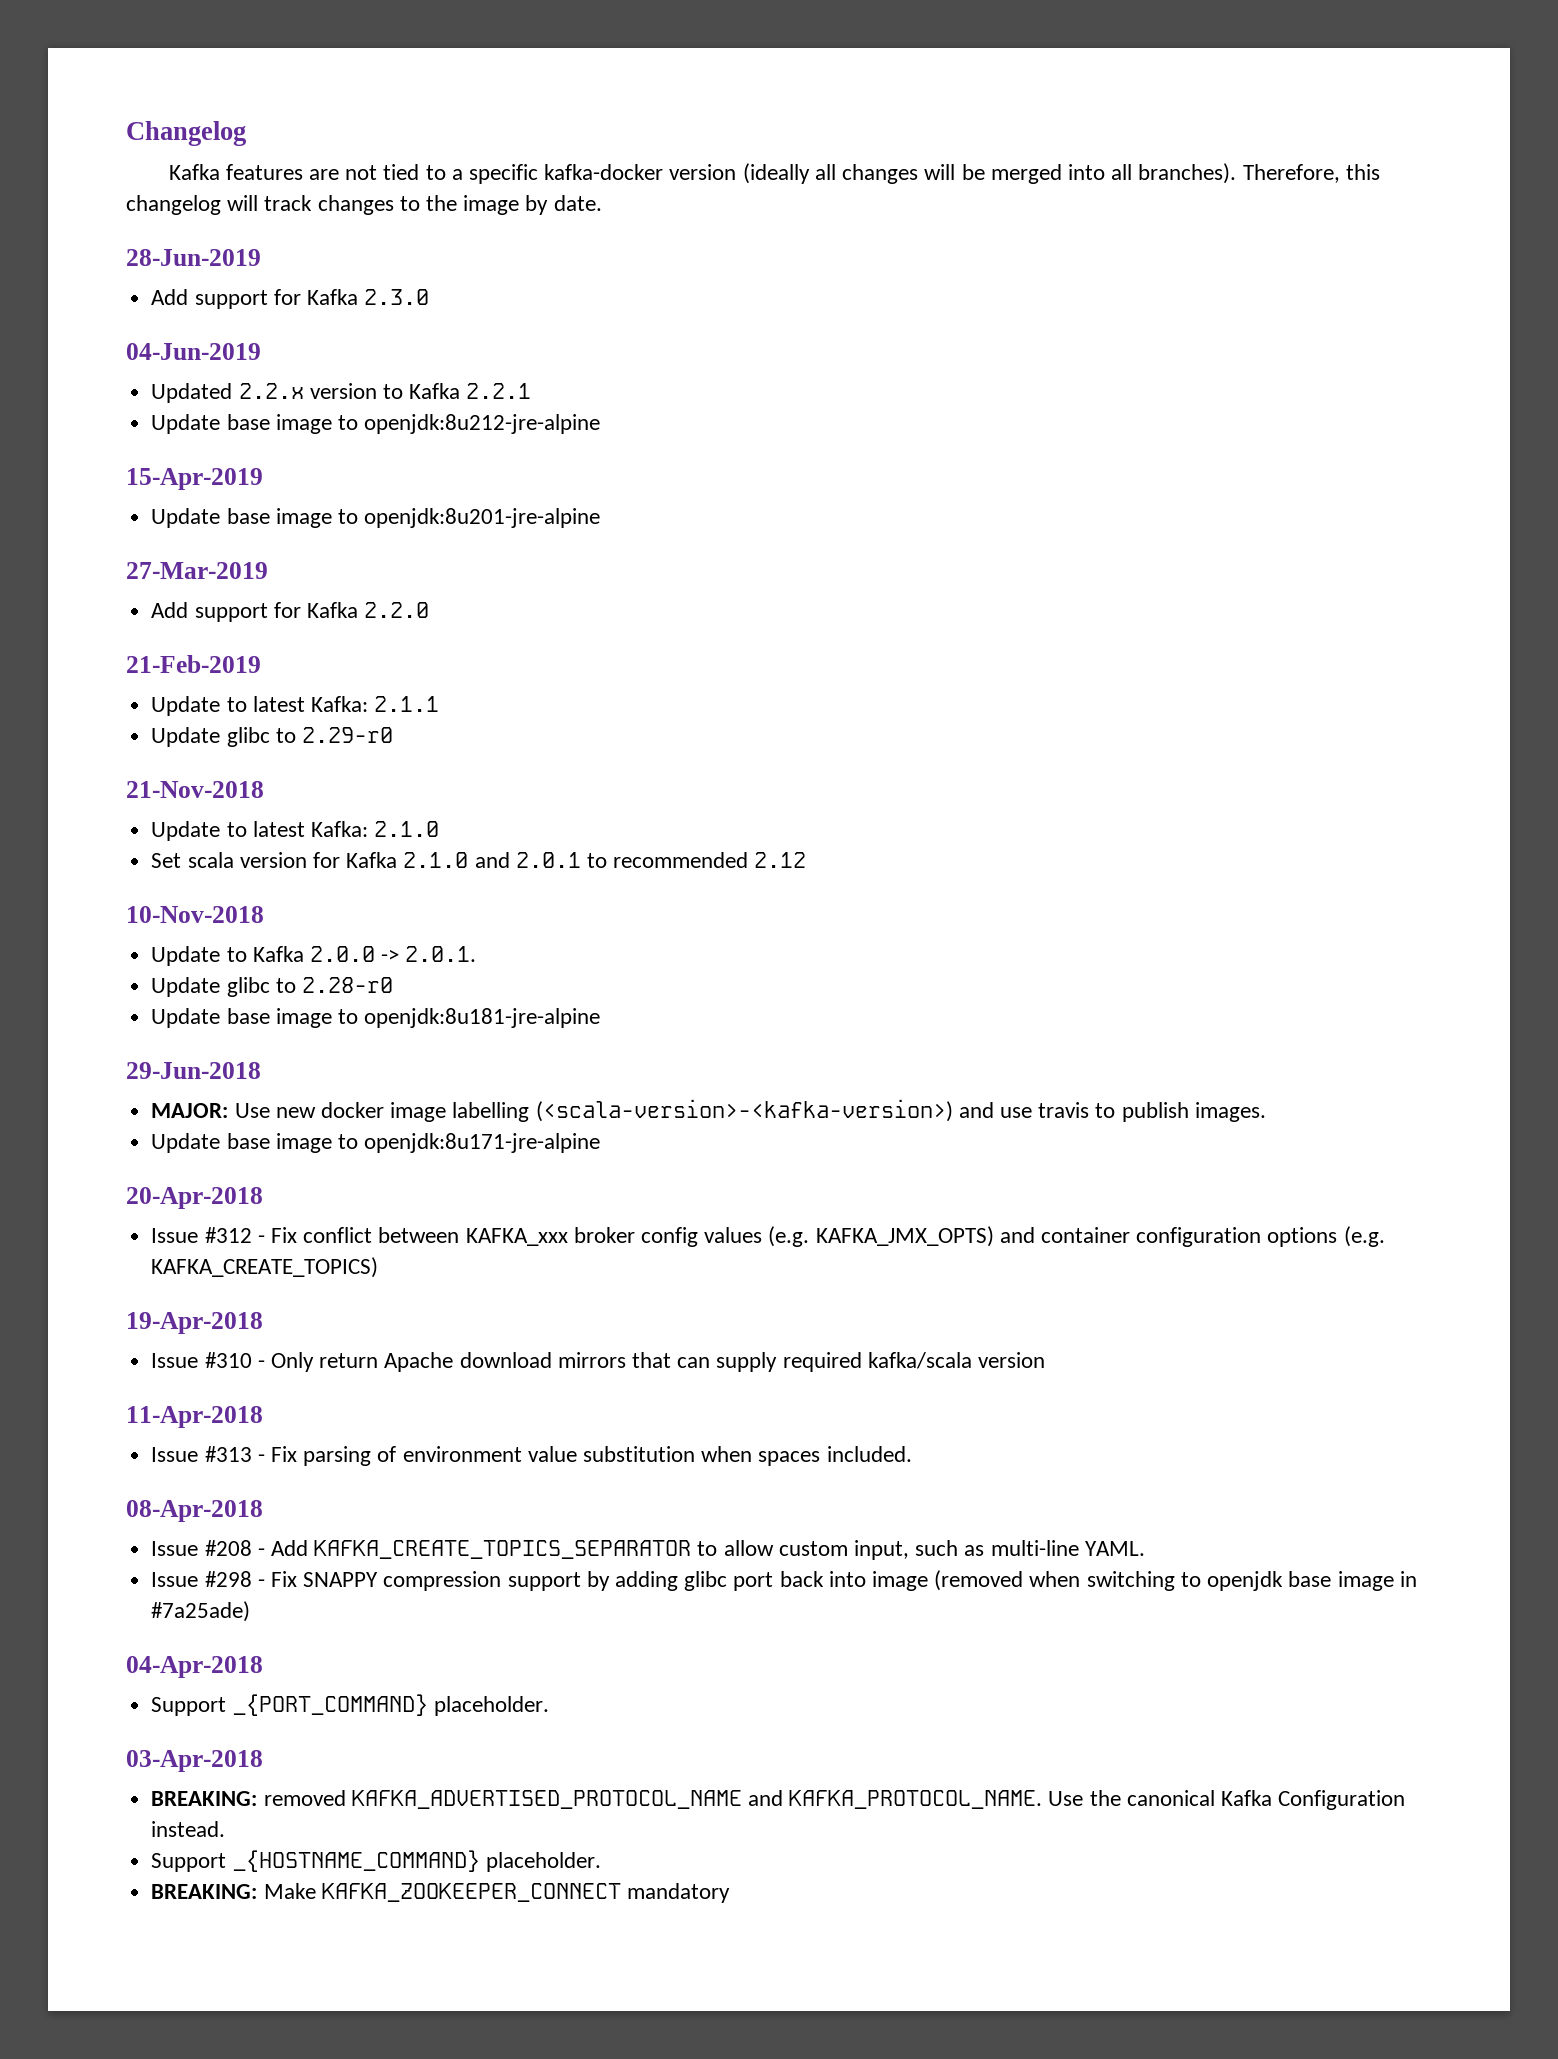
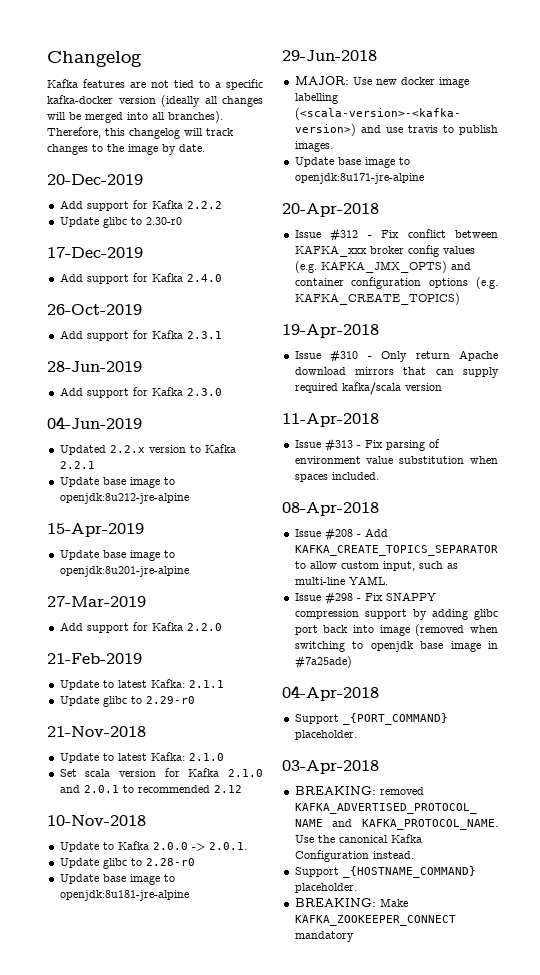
(602, 203) none -> [47,174,143,185] [59,200,222,211] [59,217,182,228] [47,247,143,258] [59,273,222,284] [47,304,142,315] [59,330,222,341] // 20-Dec-2019 // Add support for Kafka 2.2.2 // Update glibc to 2.30-r0 // 17-Dec-2019 // Add support for Kafka 2.4.0 // 26-Oct-2019 // Add support for Kafka 2.3.1

